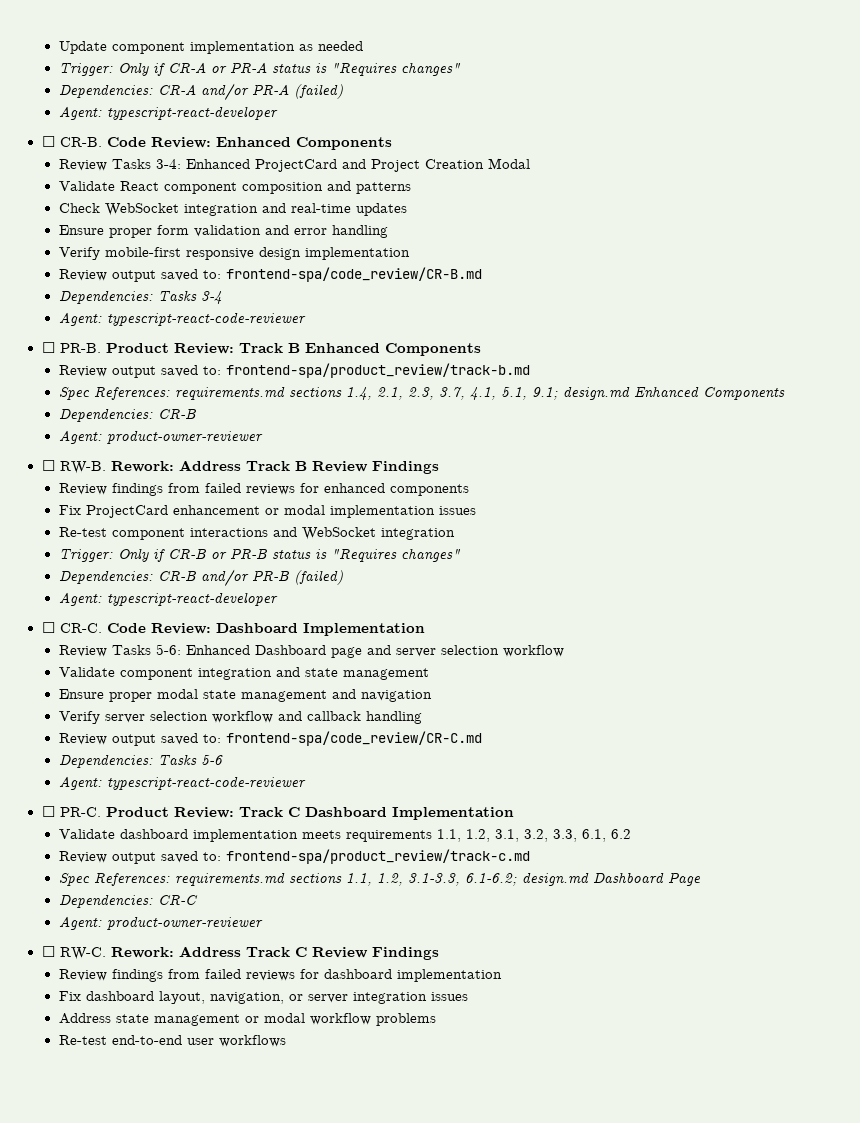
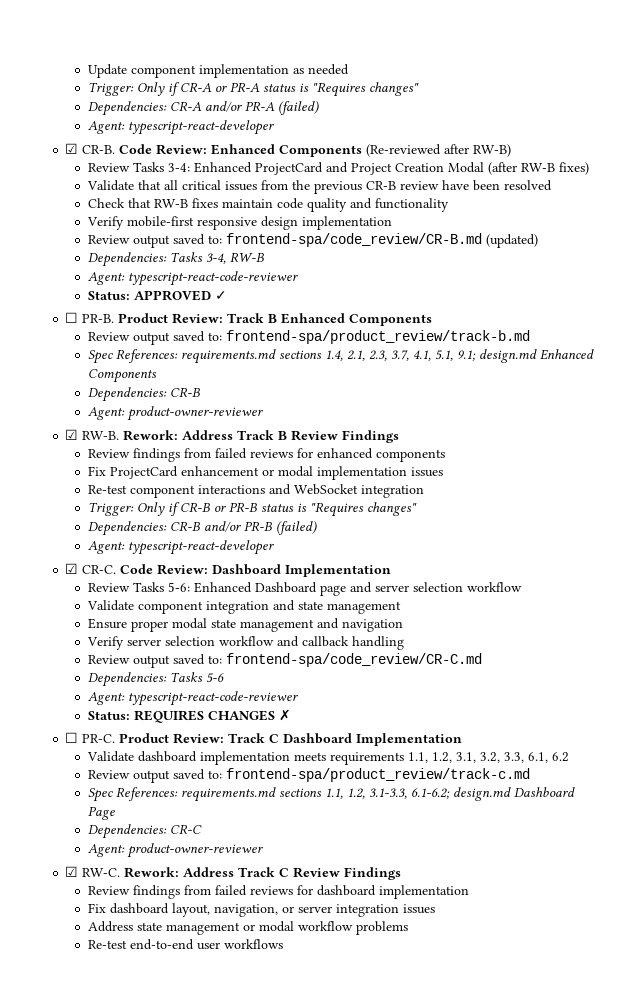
[41,136,55,147] ☐ -> [65,143,79,154] ☑
(392, 143) none -> [366,144,512,157] (Re-reviewed after RW-B)
[58,181,411,194] [58,203,407,216] [58,225,388,238] // Validate React component composition and patterns // Check WebSocket integration and real-time updates // Ensure proper form validation and error handling -> [487,162,589,175] [86,180,552,194] [87,198,449,212] (after RW-B fixes) // Validate that all critical issues from the previous CR-B review have been resolved // Check that RW-B fixes maintain code quality and functionality
[58,290,222,304] [58,312,306,326] // Dependencies: Tasks 3-4 // Agent: typescript-react-code-reviewer -> [485,234,538,248] [87,252,264,267] [87,271,298,286] [87,290,227,301] (updated) // Dependencies: Tasks 3-4, RW-B // Agent: typescript-react-code-reviewer // Status: APPROVED ✓
[41,460,55,471] ☐ -> [65,429,79,440] ☑
[41,622,55,633] ☐ -> [65,563,79,574] ☑
(306, 783) none -> [87,709,291,723] // Status: REQUIRES CHANGES ✗
[41,946,55,957] ☐ -> [65,866,79,877] ☑

